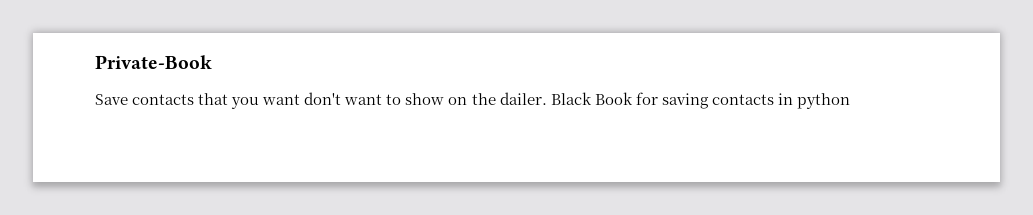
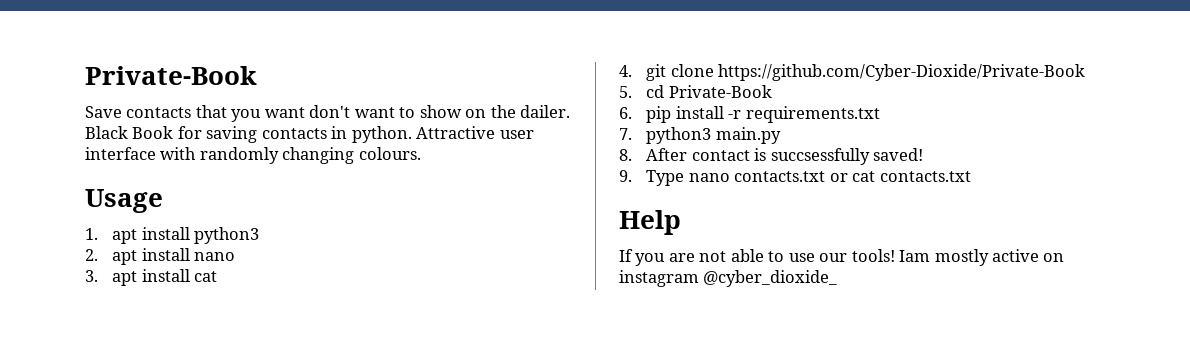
[796,93,850,109] python -> [351,126,534,143] [85,147,421,164] [85,189,163,213] [85,227,260,244] [85,248,236,265] [85,269,218,286] [619,64,1086,81] [619,85,772,98] [619,106,880,123] [619,127,781,144] [619,148,924,165] [619,170,971,186] [619,210,681,235] [619,249,1065,266] [619,270,838,287] python. Attractive user interface with randomly changing colours. // Usage // 1. apt install python3 // 2. apt install nano // 3. apt install cat // 4. git clone https://github.com/Cyber-Dioxide/Private-Book // 5. cd Private-Book // 6. pip install -r requirements.txt // 7. python3 main.py // 8. After contact is succsessfully saved! // 9. Type nano contacts.txt or cat contacts.txt // Help // If you are not able to use our tools! Iam mostly active on instagram @cyber_dioxide_

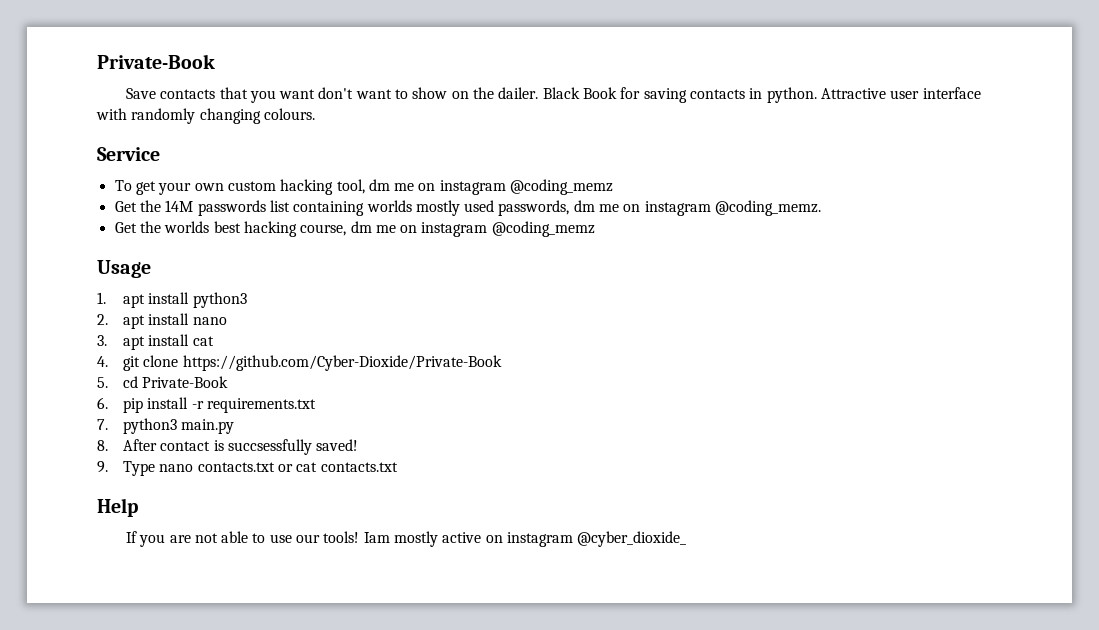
(421, 153) none -> [97,147,160,161] [114,179,614,195] [114,200,822,216] [114,221,595,237] // Service // To get your own custom hacking tool, dm me on instagram @coding_memz // Get the 14M passwords list containing worlds mostly used passwords, dm me on instagram @coding_memz. // Get the worlds best hacking course, dm me on instagram @coding_memz

